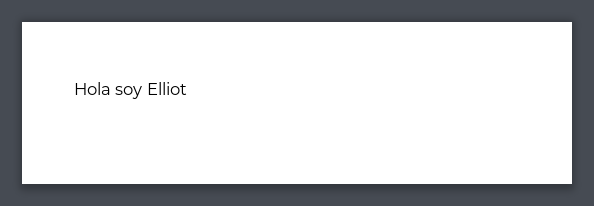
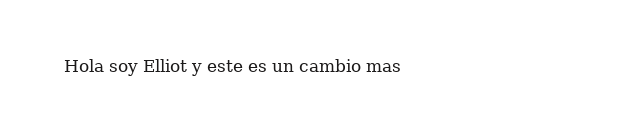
(187, 88) none -> [191,59,401,76] y este es un cambio mas

